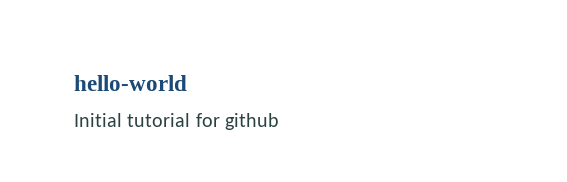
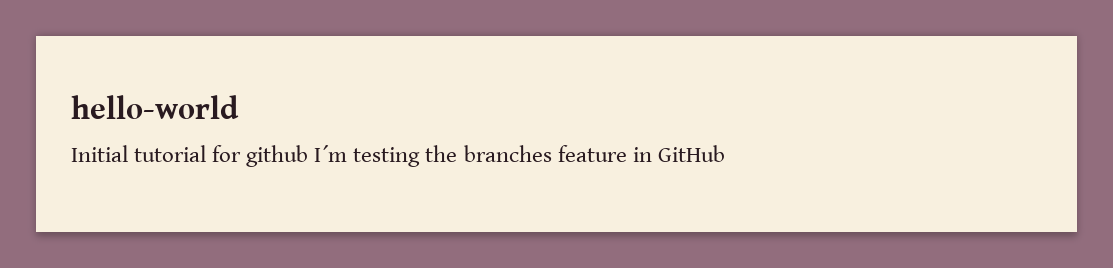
(280, 121) none -> [314,145,725,167] I´m testing the branches feature in GitHub

